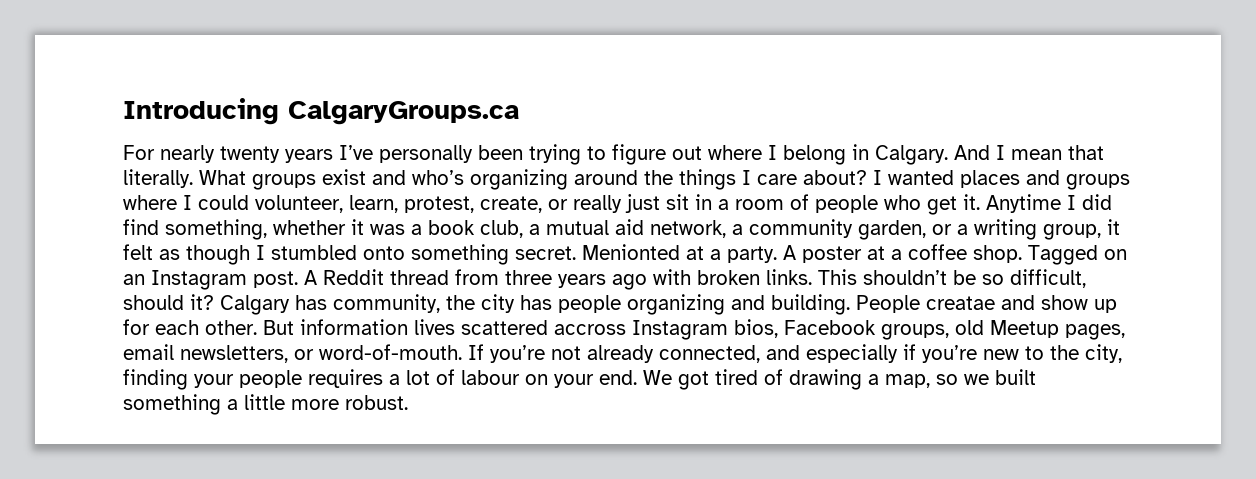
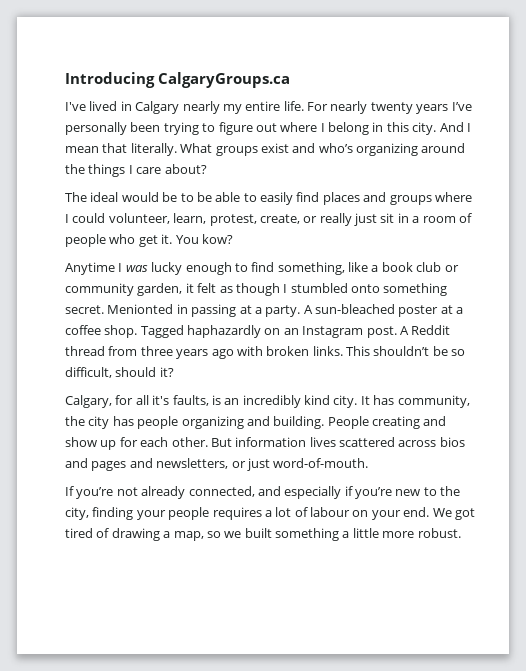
(519, 113) none -> [65,101,304,114] I've lived in Calgary nearly my entire life.
[875,145,948,165] Calgary. -> [386,122,437,135] this city.
[873,170,954,185] I wanted -> [65,192,320,205] // The ideal would be to be able to easily find
[986,194,1112,213] [123,219,1101,240] Anytime I did find something, whether it was a book club, a mutual aid network, a community garden, or a writing group, -> [175,234,233,244] [65,262,459,275] [65,283,183,296] You kow? // Anytime I was lucky enough to find something, like a book club or community garden,
(680, 252) none -> [176,304,237,317] in passing
(796, 252) none -> [315,304,395,314] sun-bleached
(1098, 255) none -> [187,325,262,338] haphazardly
[220,295,290,315] Calgary -> [65,395,370,408] // Calgary, for all it's faults, is an incredibly kind city. It
[926,296,995,310] creatae -> [372,416,420,429] creating
[554,319,1125,340] [123,344,174,360] accross Instagram bios, Facebook groups, old Meetup pages, email -> [398,437,465,447] [65,458,153,471] across bios and pages and
(314, 354) none -> [246,458,270,471] just
(462, 352) none -> (369, 463) //

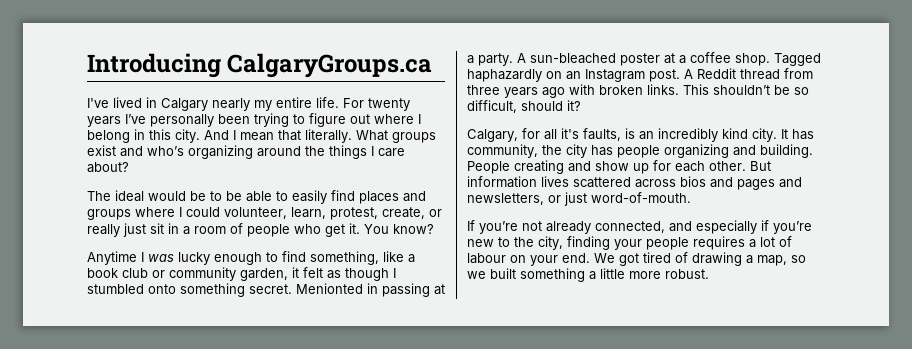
[330,101,368,114] nearly -> (364, 103) none
[201,234,233,244] kow? -> [393,224,434,234] know?

